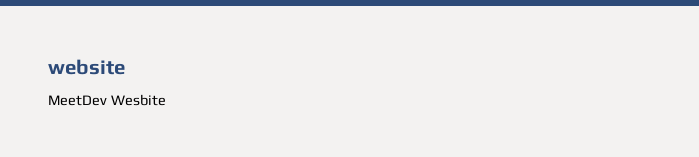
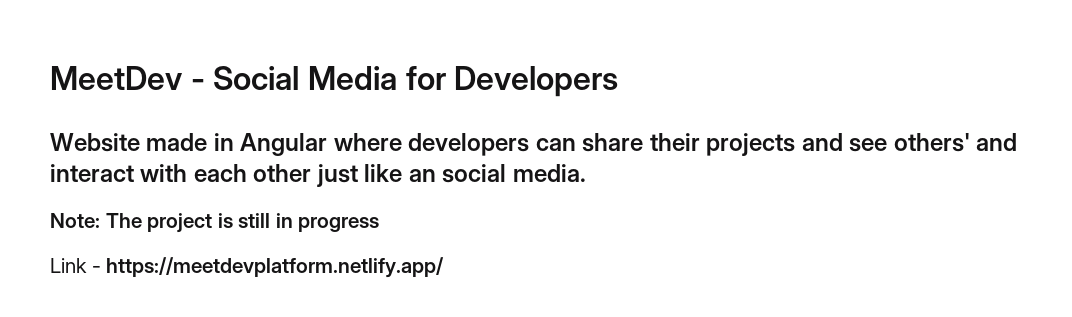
[48,59,125,75] [48,94,166,106] website // MeetDev Wesbite -> [50,66,619,97] [50,133,1018,156] [50,164,586,187] [50,213,380,233] [50,257,445,278] MeetDev - Social Media for Developers // Website made in Angular where developers can share their projects and see others' and interact with each other just like an social media. // Note: The project is still in progress // Link - https://meetdevplatform.netlify.app/

